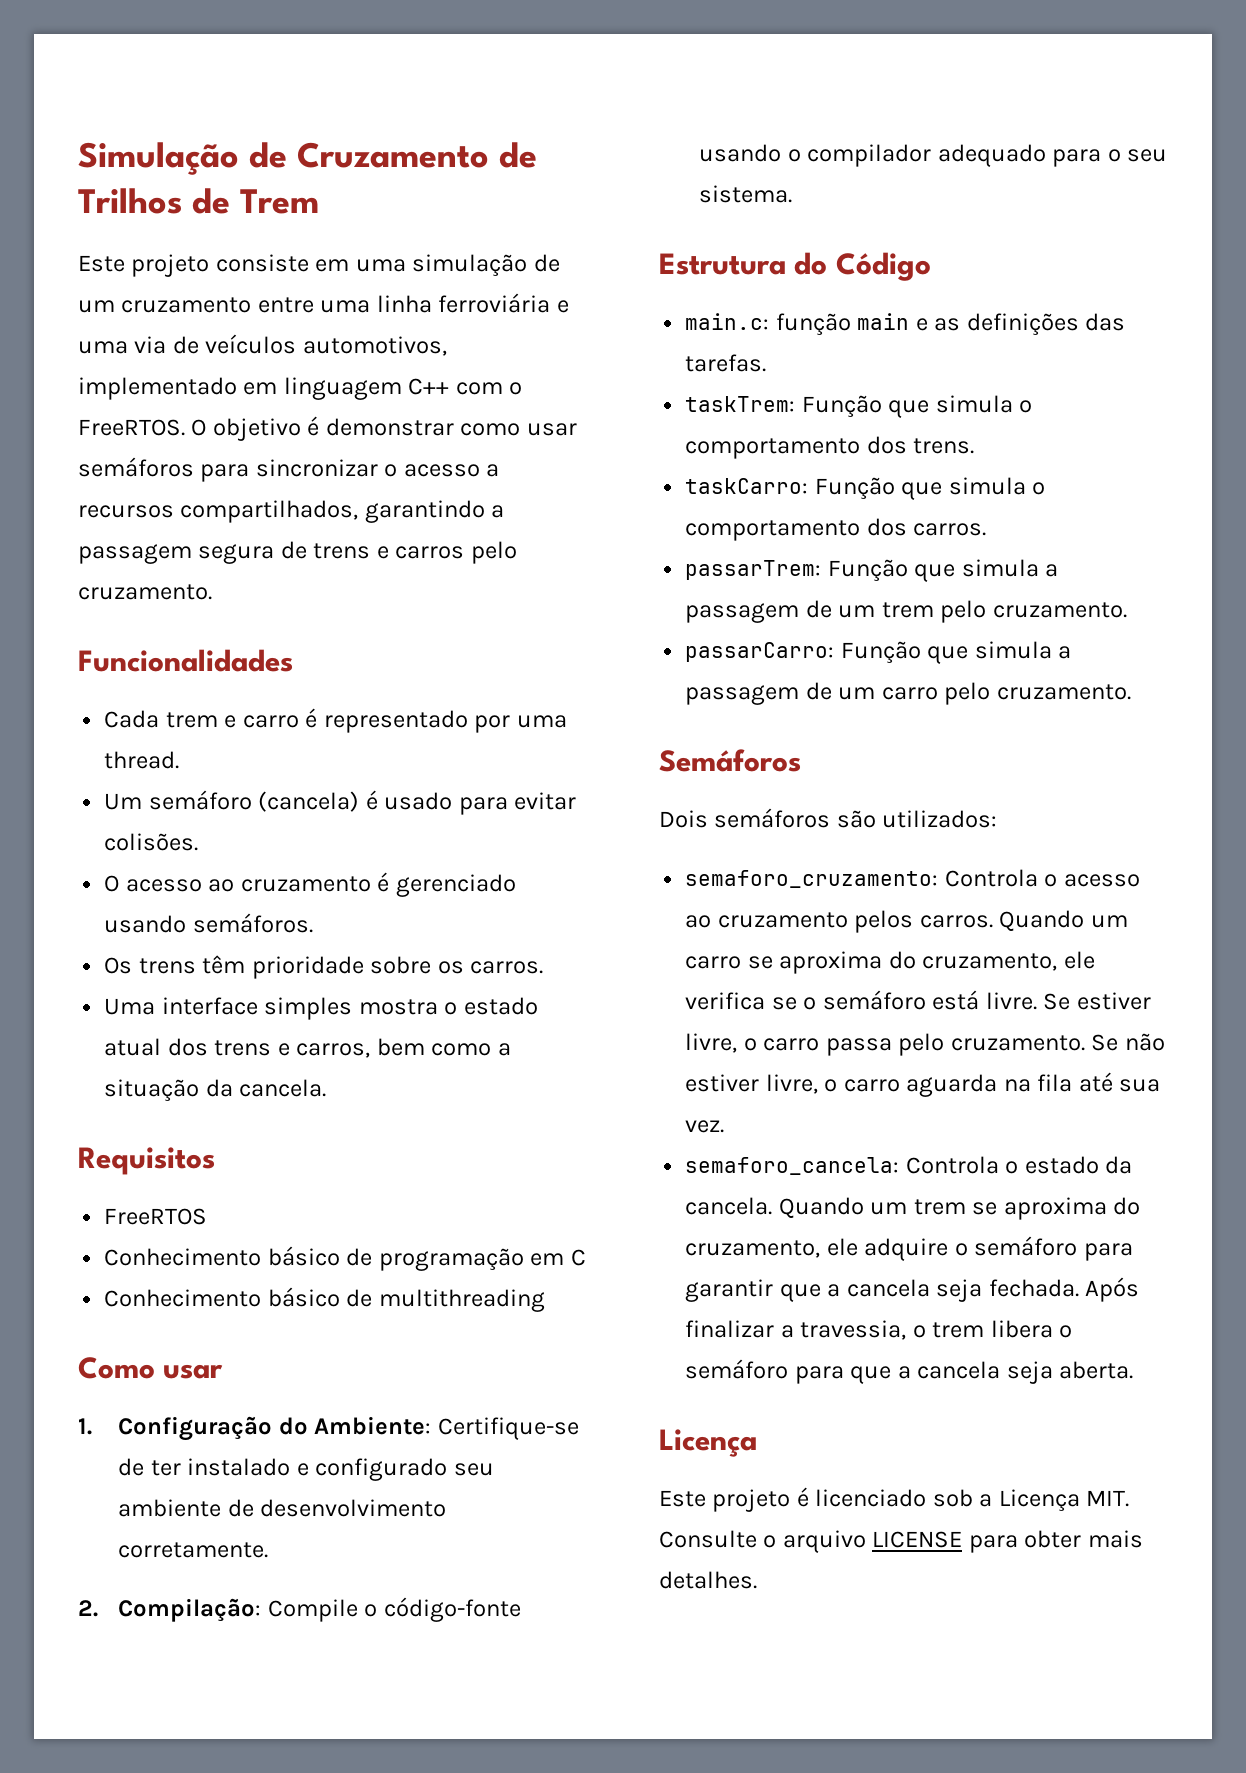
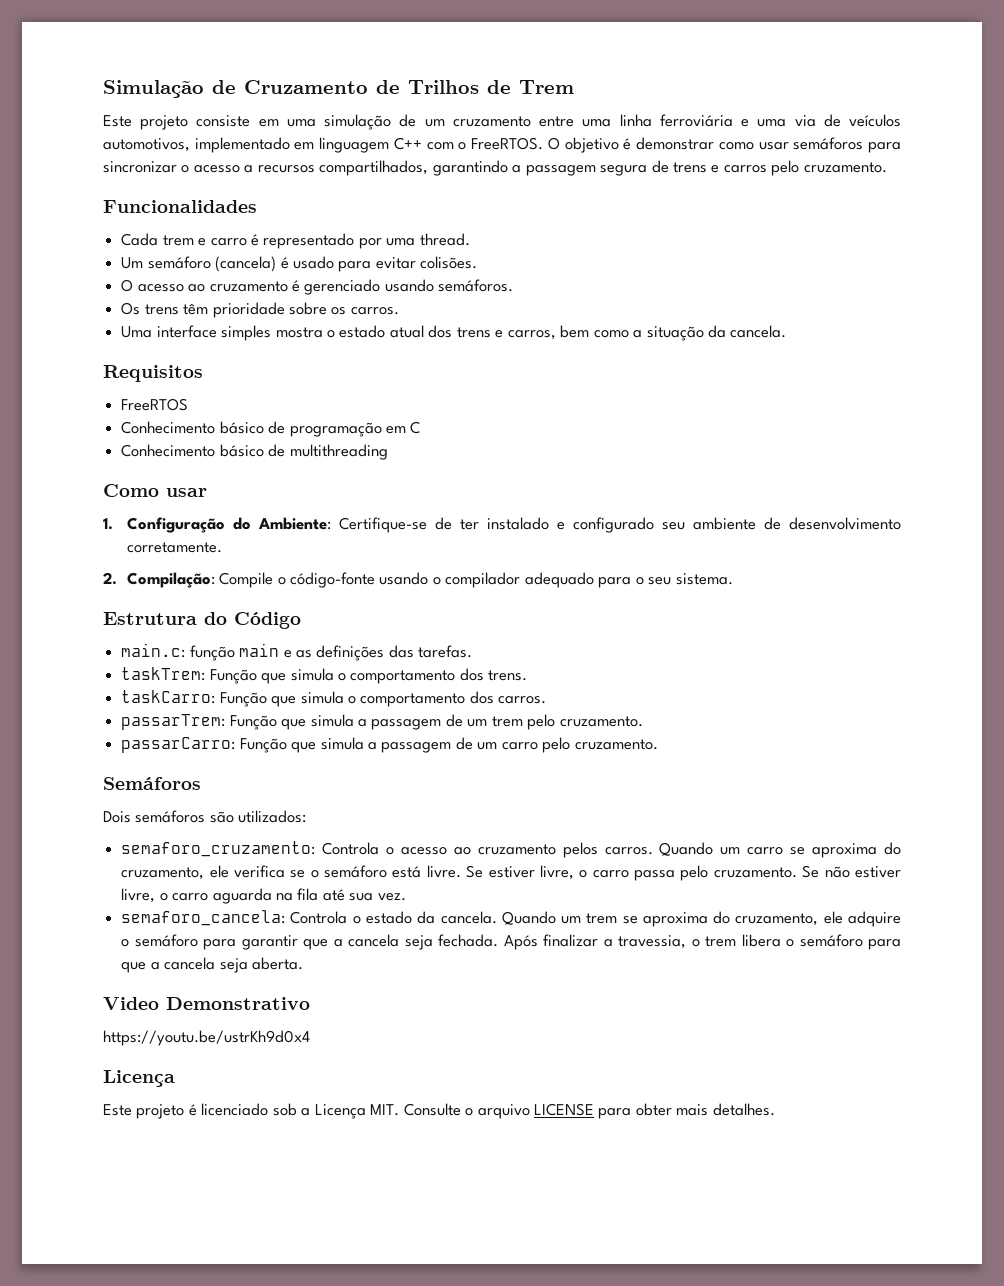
(1134, 1370) none -> [103,997,310,1010] [103,1030,310,1046] // Video Demonstrativo // https://youtu.be/ustrKh9d0x4

